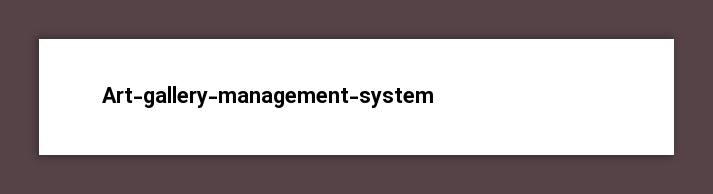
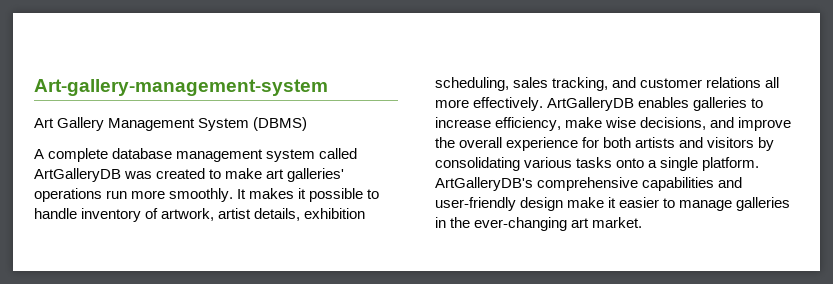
(434, 97) none -> [34,117,308,131] [34,148,358,162] [34,168,345,182] [34,188,380,202] [34,208,366,222] [435,77,780,91] [435,97,764,111] [435,117,792,131] [435,137,775,151] [435,157,760,171] [435,177,743,191] [435,197,791,211] [435,217,643,231] // Art Gallery Management System (DBMS) // A complete database management system called ArtGalleryDB was created to make art galleries' operations run more smoothly. It makes it possible to handle inventory of artwork, artist details, exhibition scheduling, sales tracking, and customer relations all more effectively. ArtGalleryDB enables galleries to increase efficiency, make wise decisions, and improve the overall experience for both artists and visitors by consolidating various tasks onto a single platform. ArtGalleryDB's comprehensive capabilities and user-friendly design make it easier to manage galleries in the ever-changing art market.

